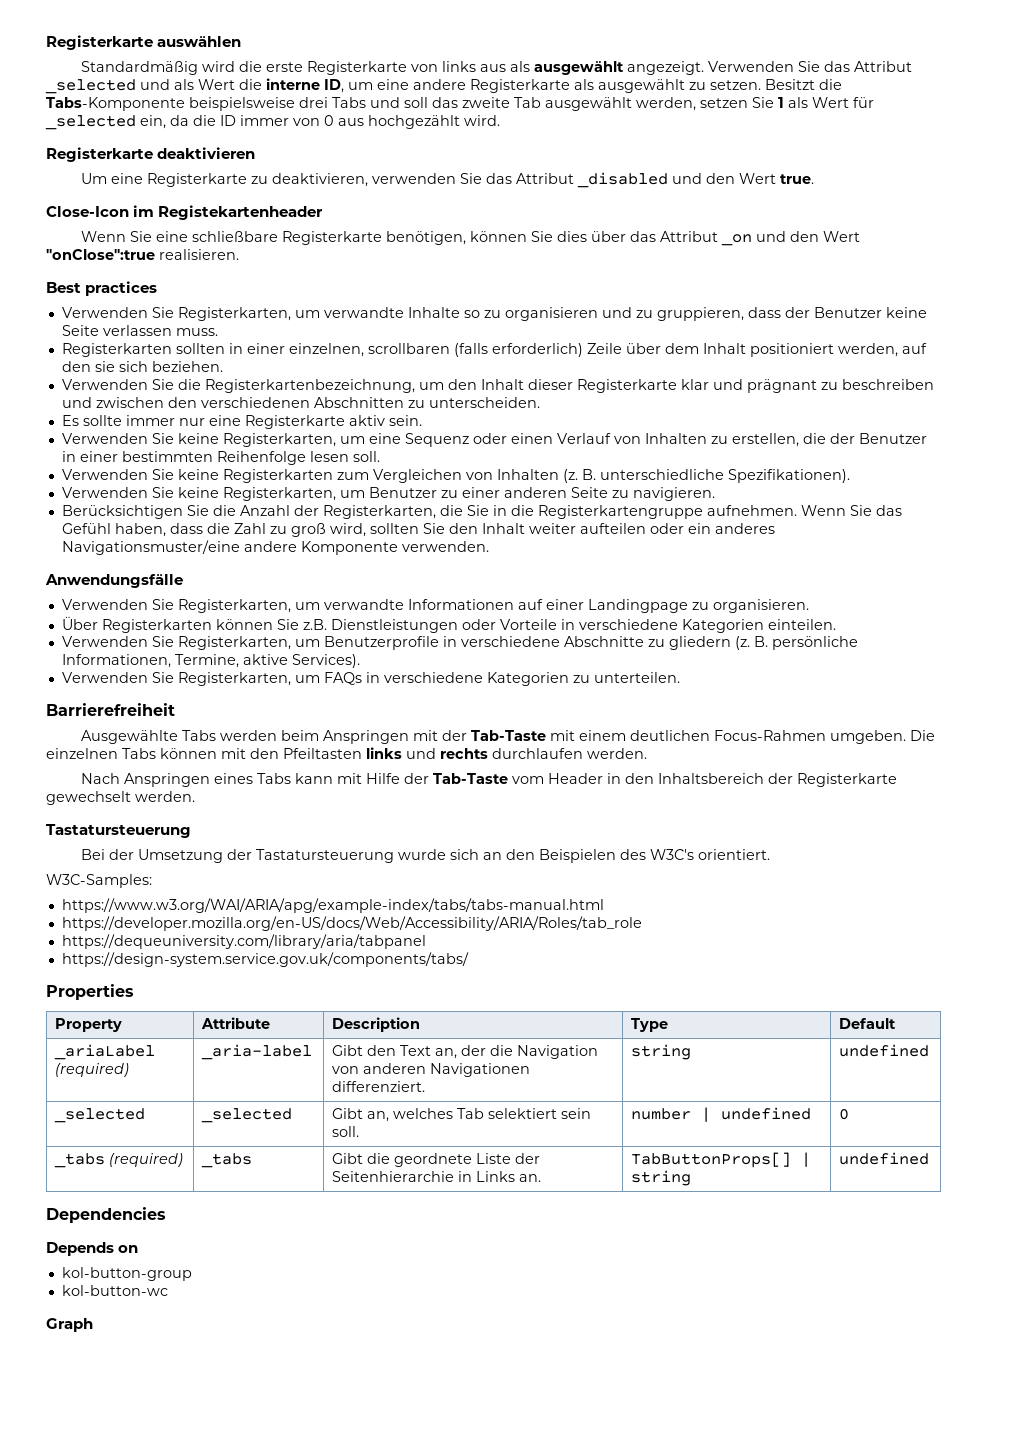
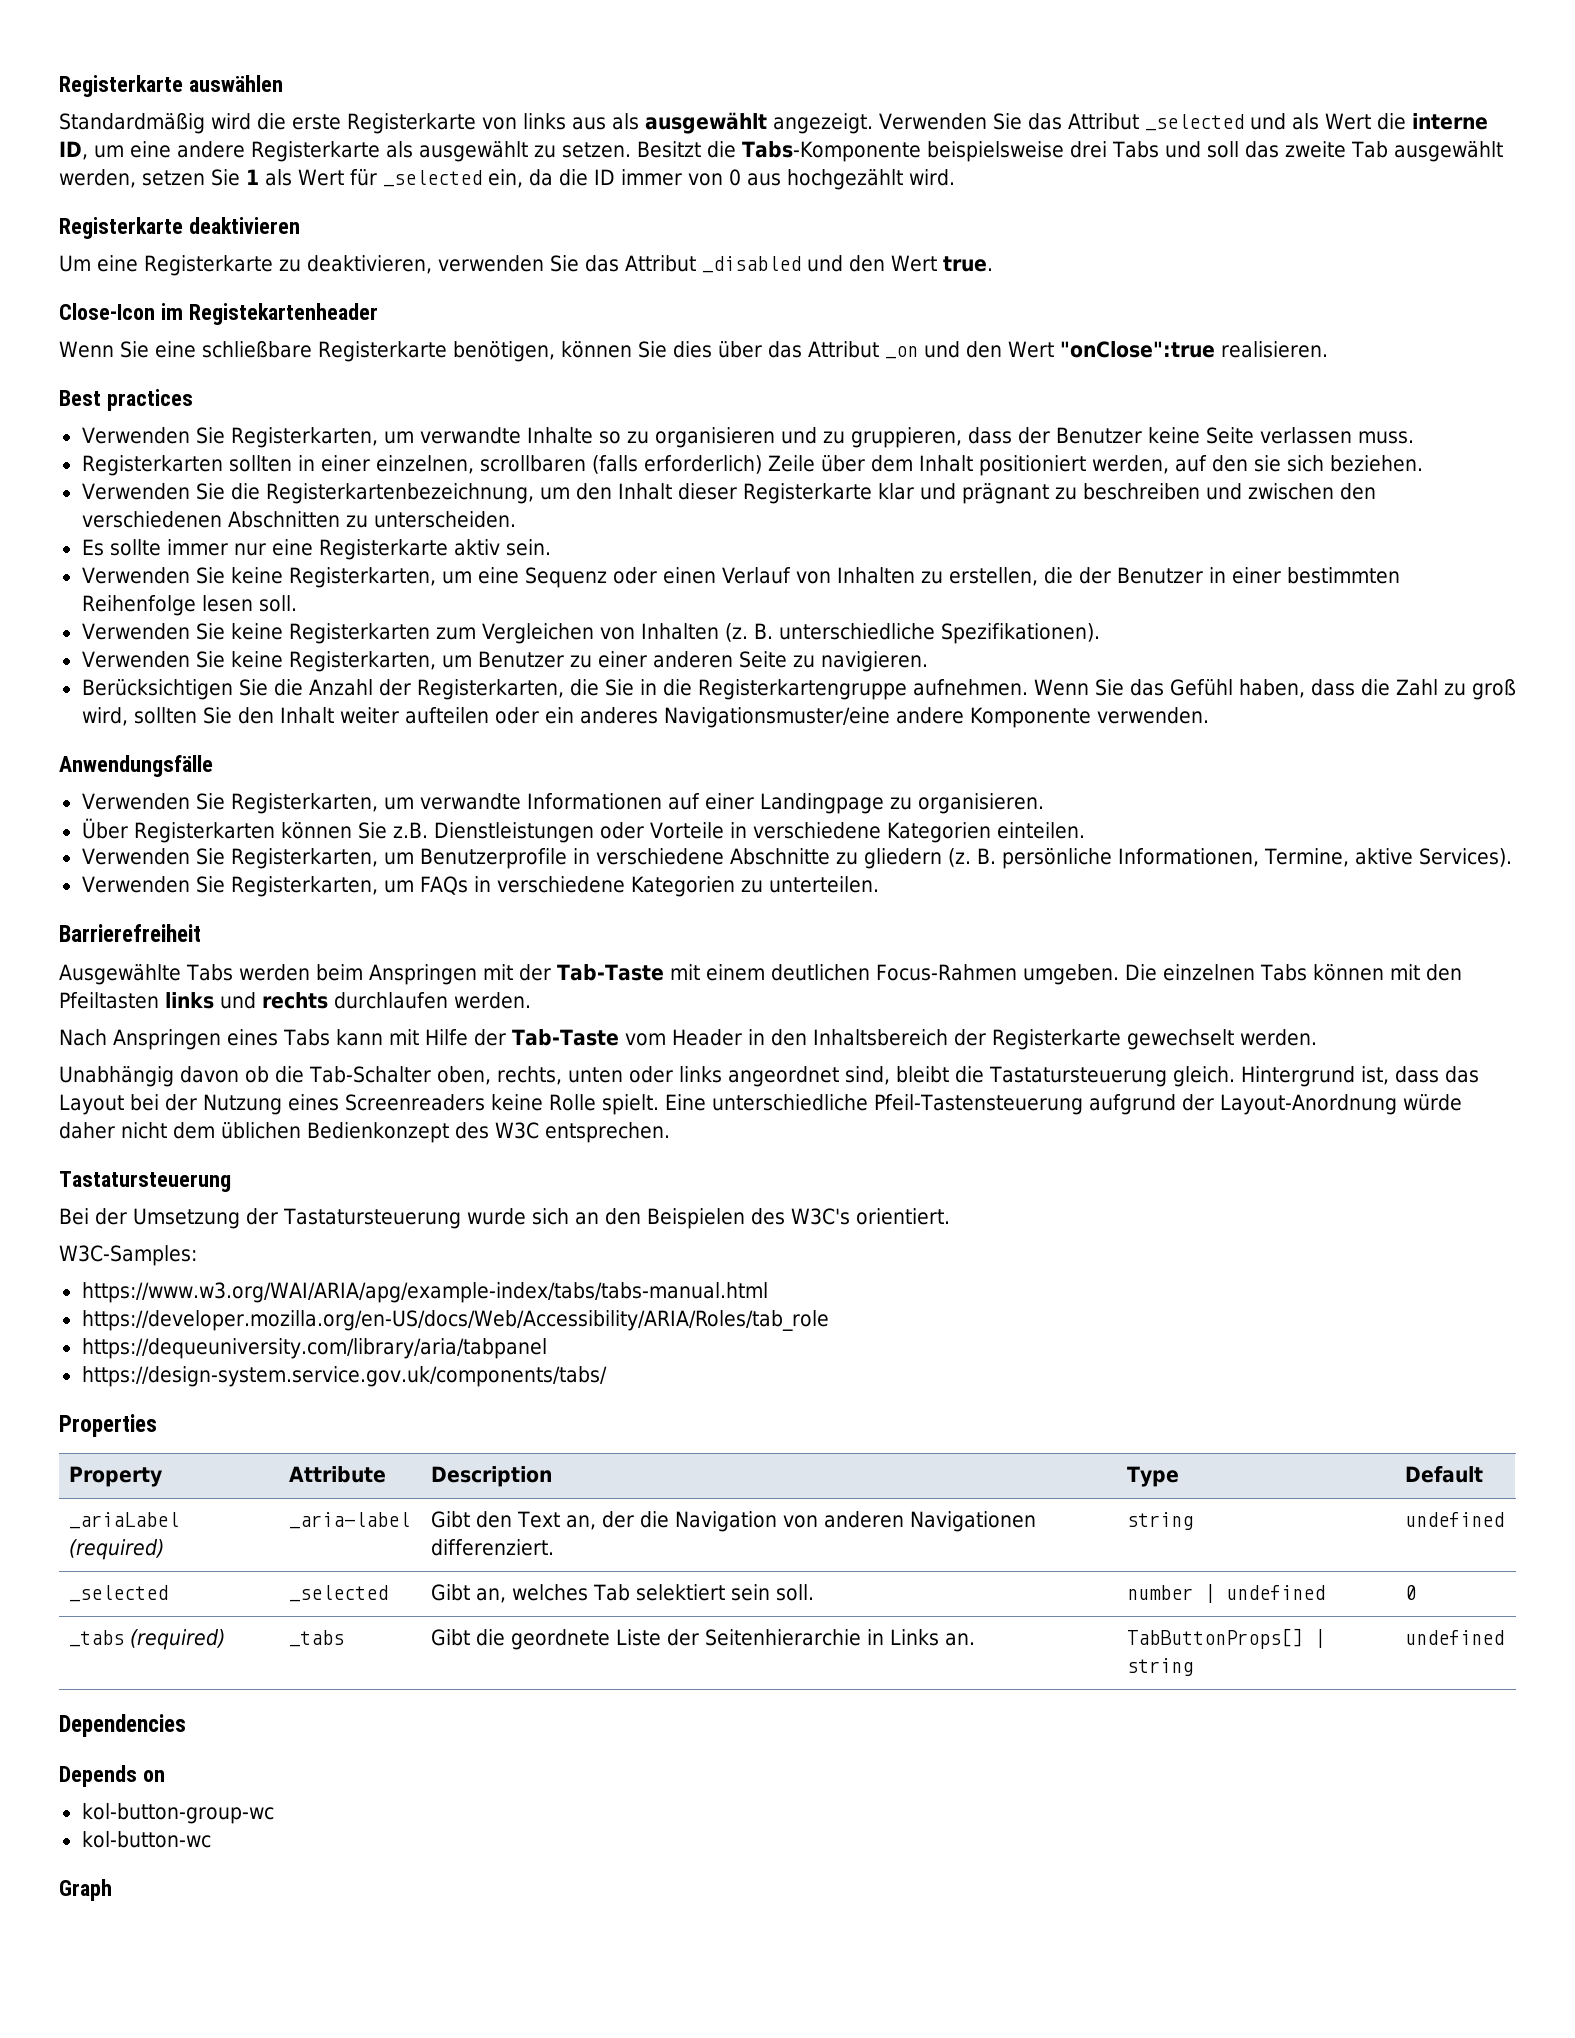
(195, 796) none -> [59,1066,1479,1087] [59,1094,1462,1115] [59,1122,670,1143] // Unabhängig davon ob die Tab-Schalter oben, rechts, unten oder links angeordnet sind, bleibt die Tastatursteuerung gleich. Hintergrund ist, dass das Layout bei der Nutzung eines Screenreaders keine Rolle spielt. Eine unterschiedliche Pfeil-Tastensteuerung aufgrund der Layout-Anordnung würde daher nicht dem üblichen Bedienkonzept des W3C entsprechen.
[61,1267,192,1281] kol-button-group -> [81,1803,274,1824] kol-button-group-wc

